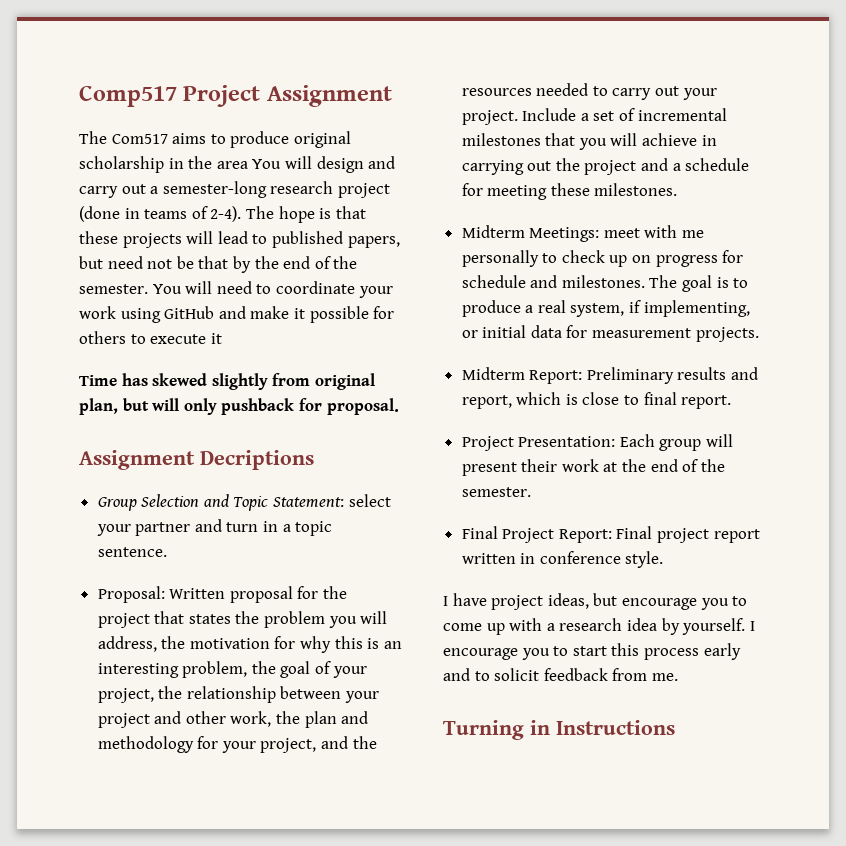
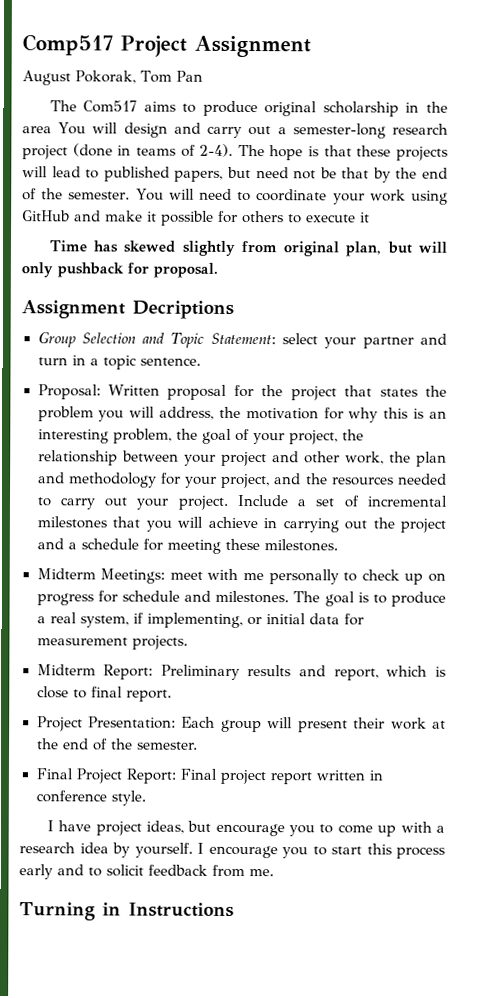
(392, 96) none -> [22,70,203,86] // August Pokorak, Tom Pan

